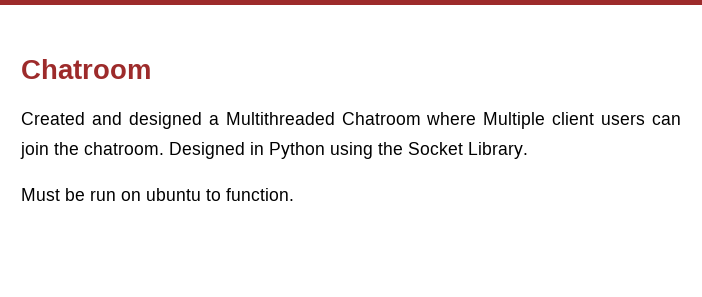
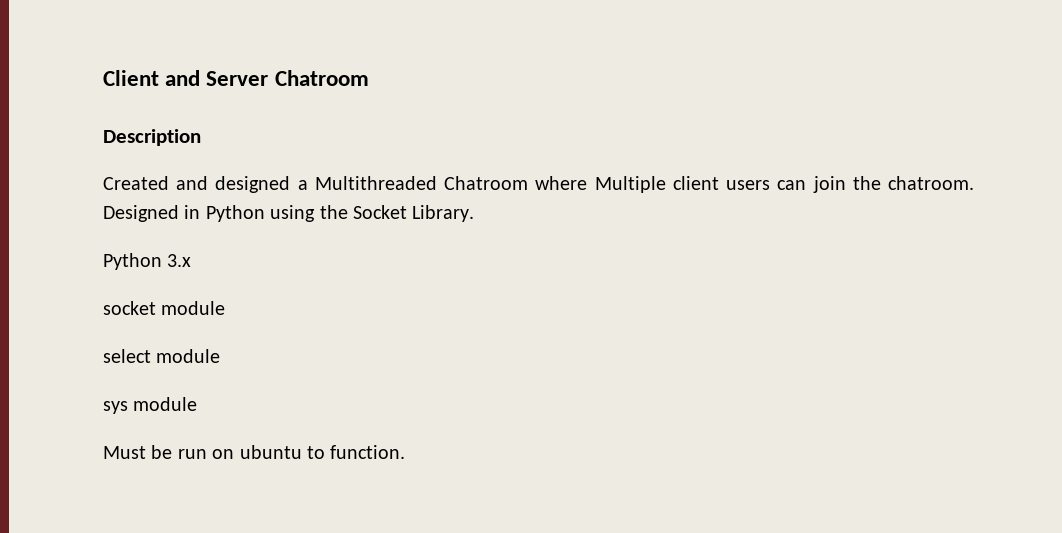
[21,59,151,79] Chatroom -> [103,70,369,86] [103,129,201,146] Client and Server Chatroom // Description
(528, 150) none -> [103,253,192,270] [103,301,226,315] [103,349,221,363] [103,397,198,414] // Python 3.x // socket module // select module // sys module

